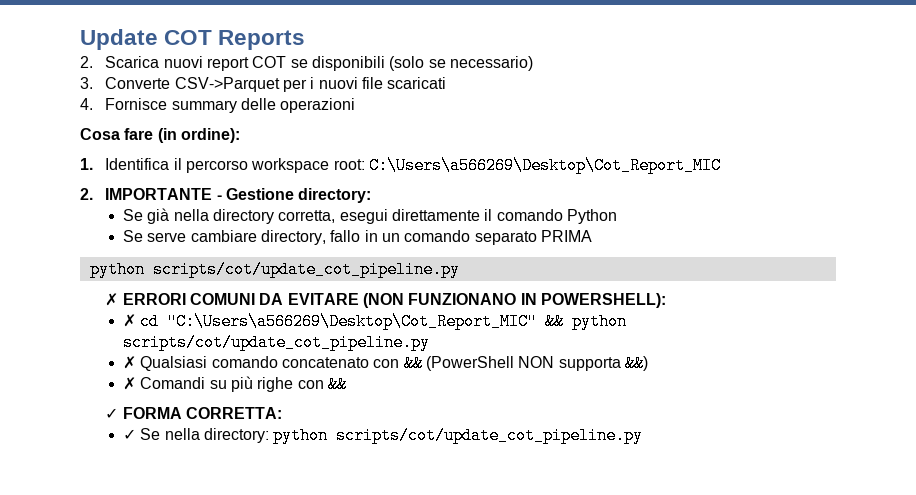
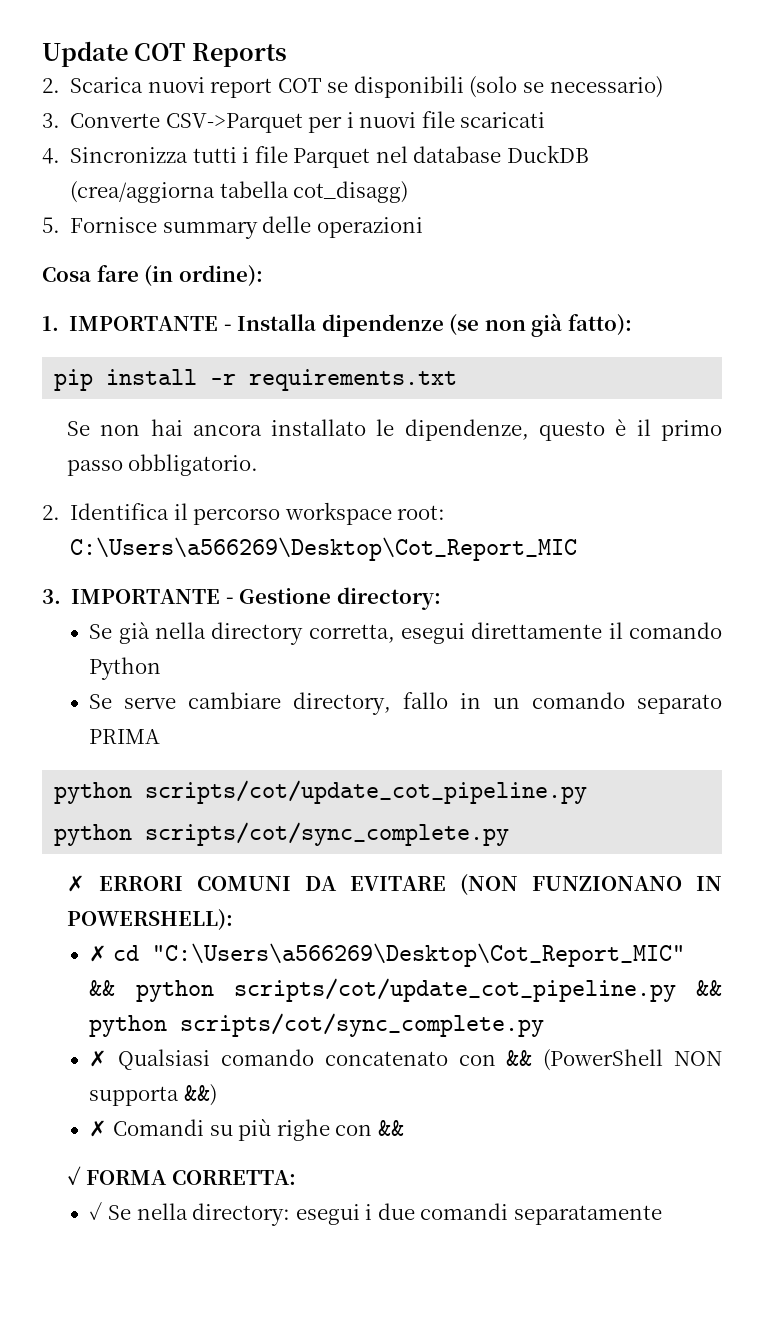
(93, 104) none -> [70,145,589,168] [70,181,409,203] [42,217,60,233] Sincronizza tutti i file Parquet nel database DuckDB (crea/aggiorna tabella cot_disagg) // 5.
(93, 164) none -> [69,313,632,337] [54,369,458,391] [66,419,722,441] [66,454,259,476] [42,505,60,520] IMPORTANTE - Installa dipendenze (se non già fatto): // pip install -r requirements.txt // Se non hai ancora installato le dipendenze, questo è il primo passo obbligatorio. // 2.
[80,188,93,200] 2. -> [42,589,61,604] 3.
(460, 269) none -> [54,822,510,846] // python scripts/cot/sync_complete.py
(431, 342) none -> [696,980,722,996] [89,1013,545,1037] && python scripts/cot/sync_complete.py
[273,427,644,444] python scripts/cot/update_cot_pipeline.py -> [295,1203,662,1225] esegui i due comandi separatamente

